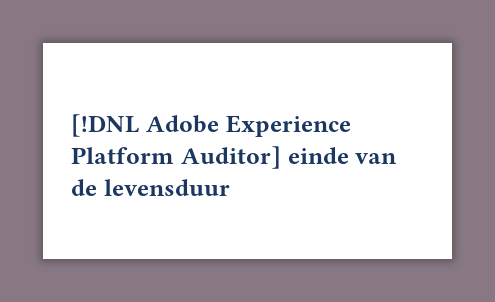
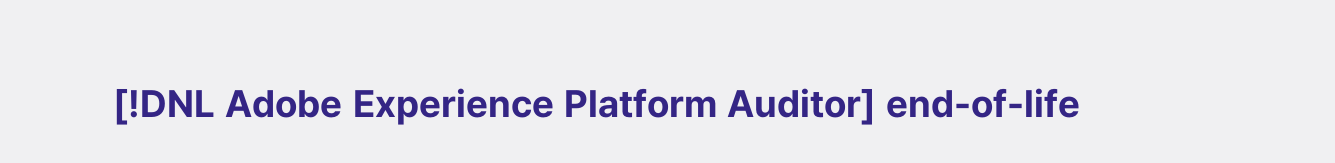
[287,147,398,164] [71,179,230,196] einde van de levensduur -> [886,88,1081,118] end-of-life

